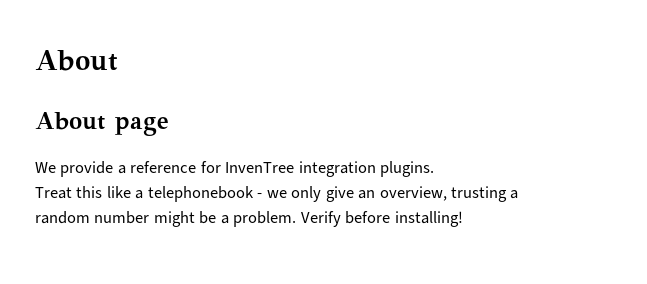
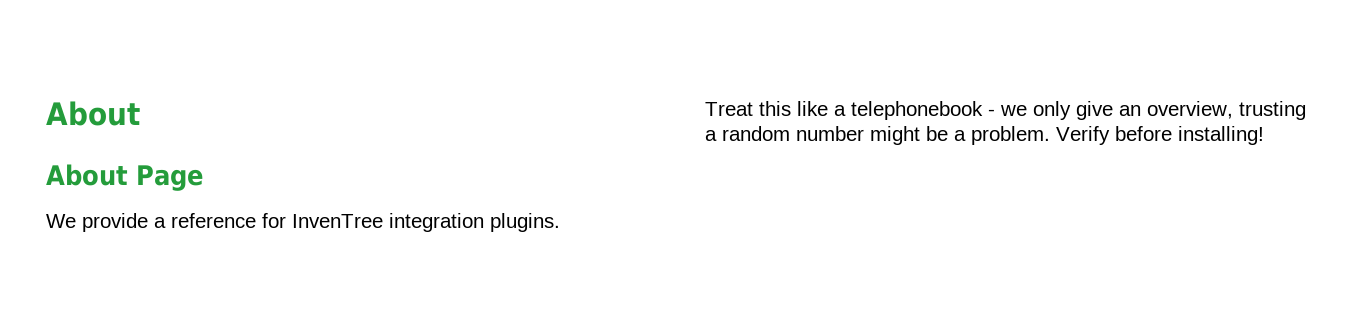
[115,116,169,136] page -> [136,165,203,191] Page

